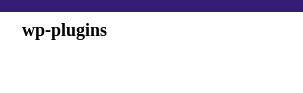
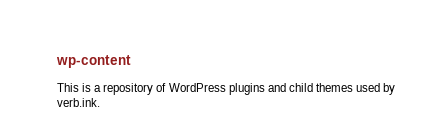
[22,23,107,40] wp-plugins -> [56,55,131,68] [57,83,396,95] [57,98,100,107] wp-content // This is a repository of WordPress plugins and child themes used by verb.ink.

